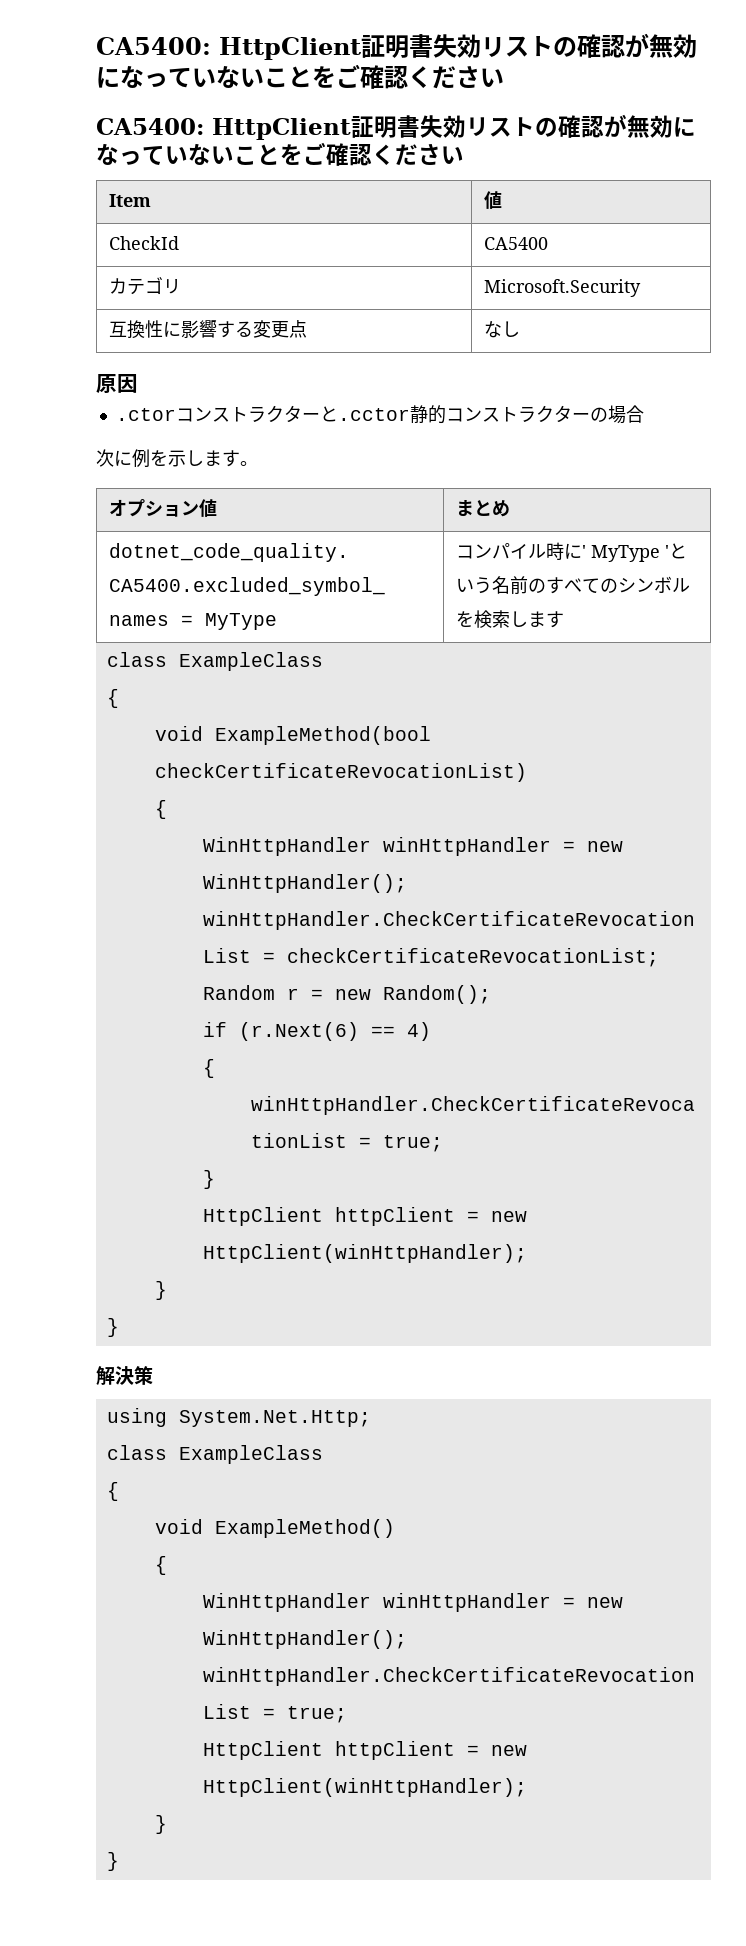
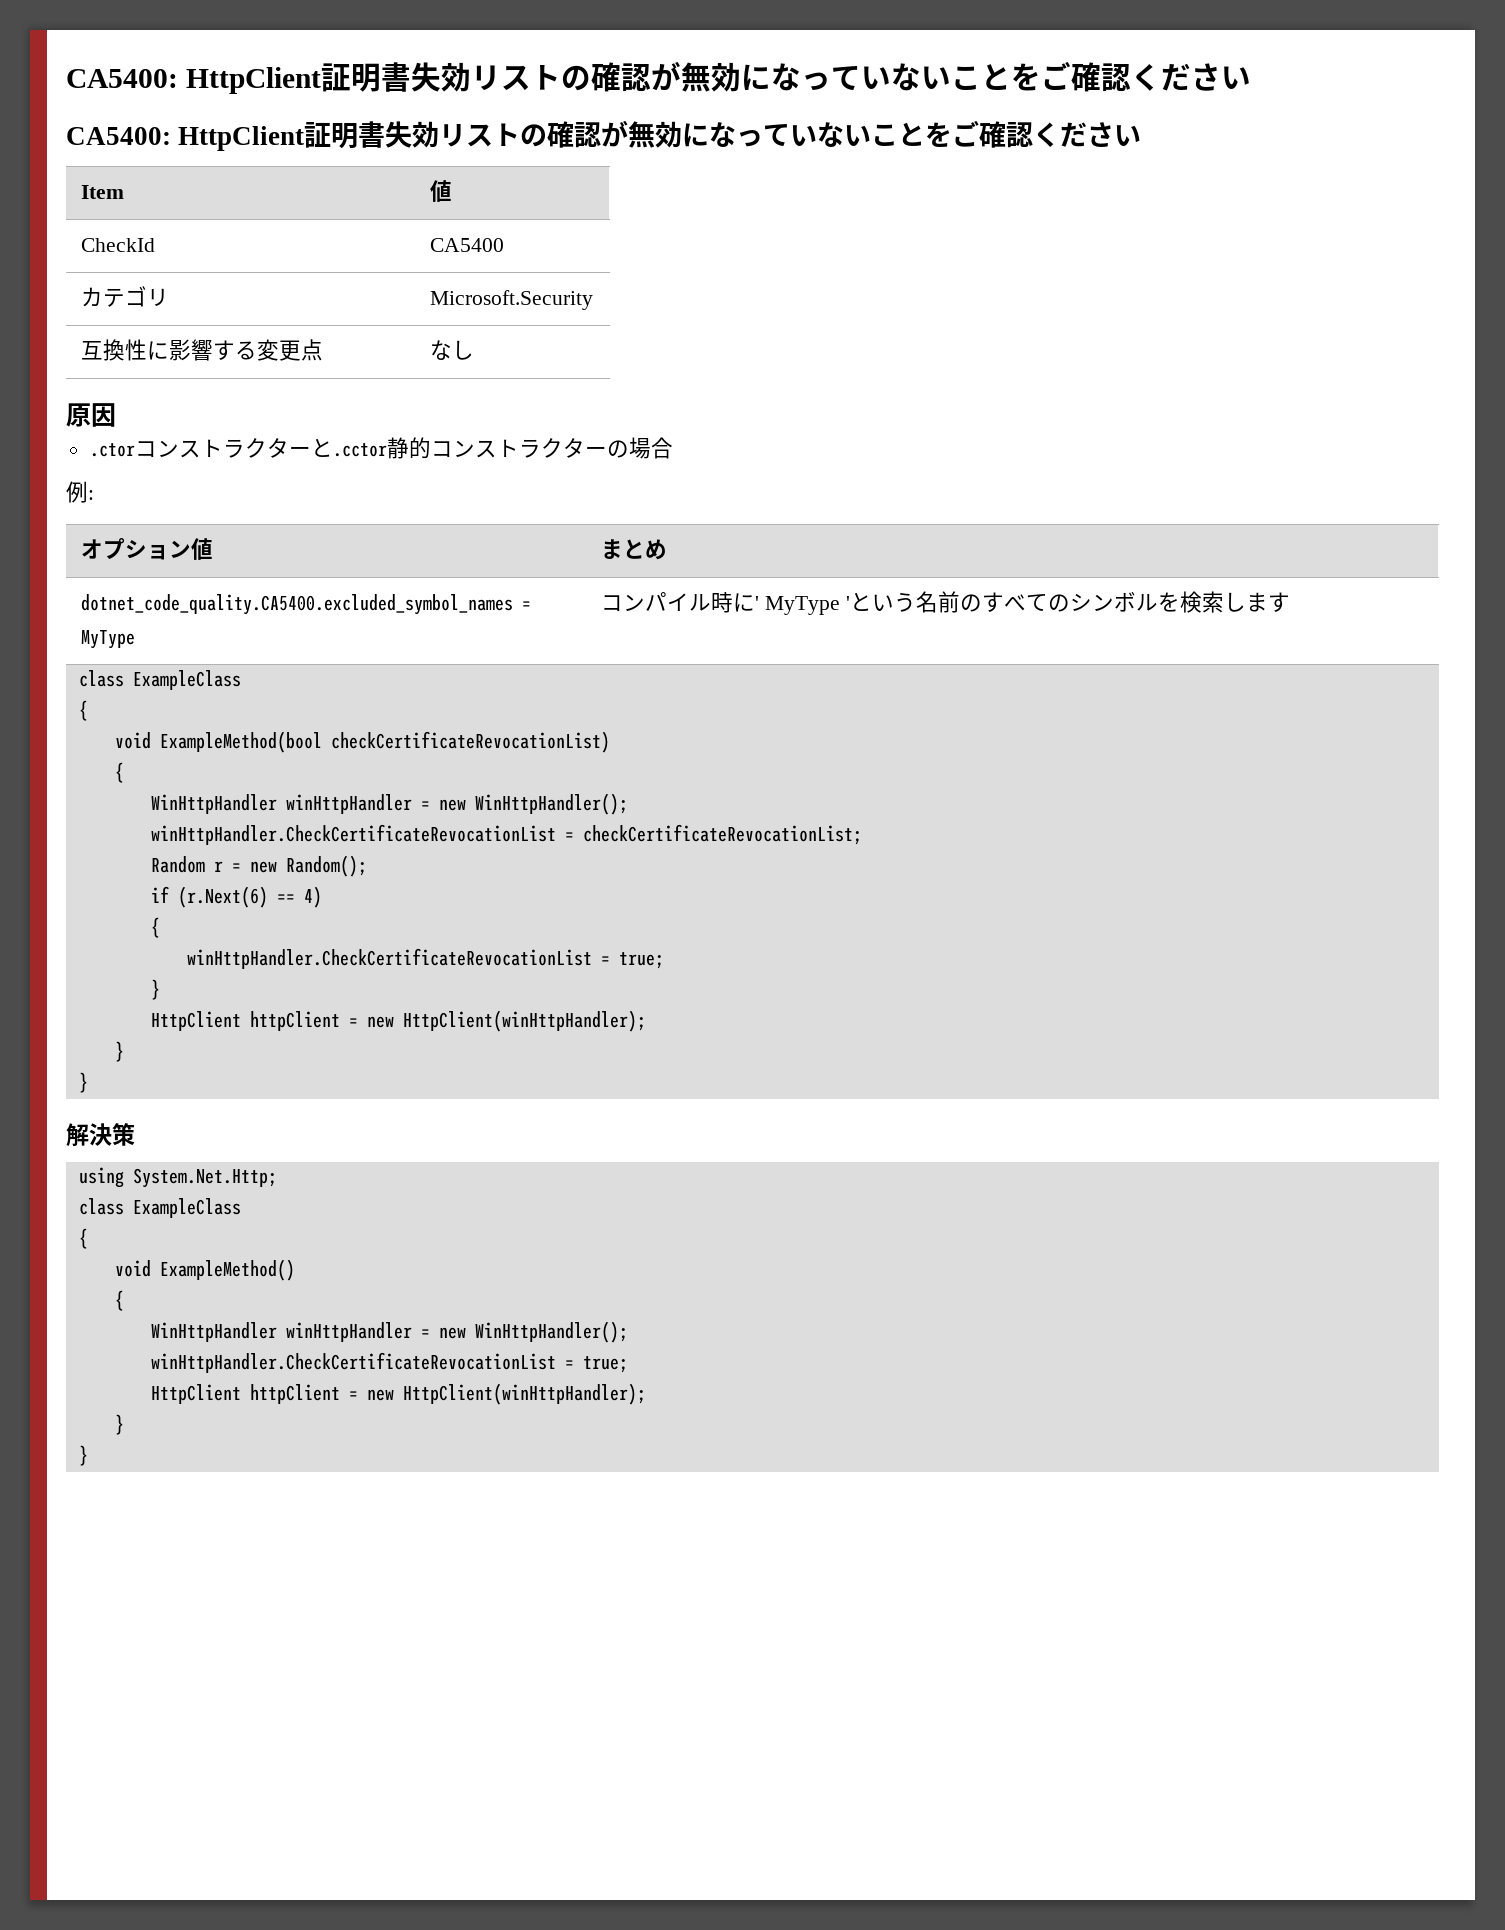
[96,449,258,468] 次に例を示します。 -> [66,481,94,503] 例:

